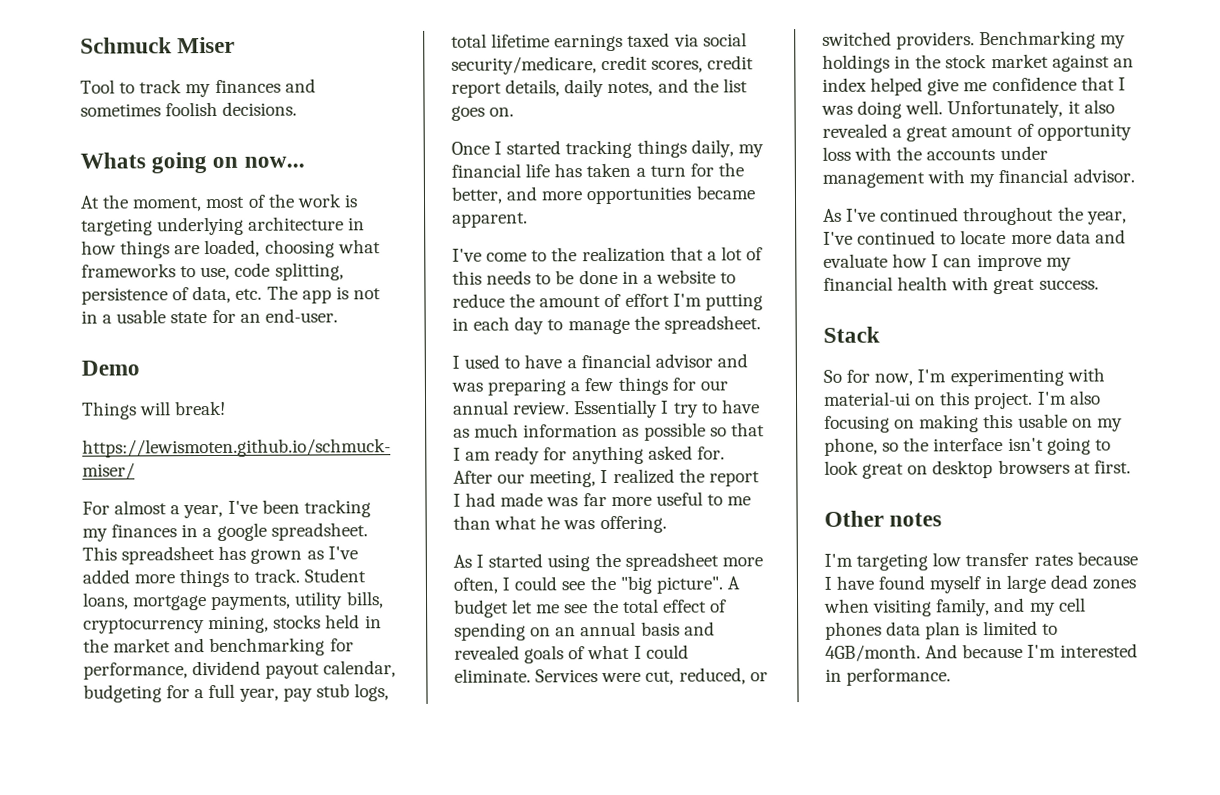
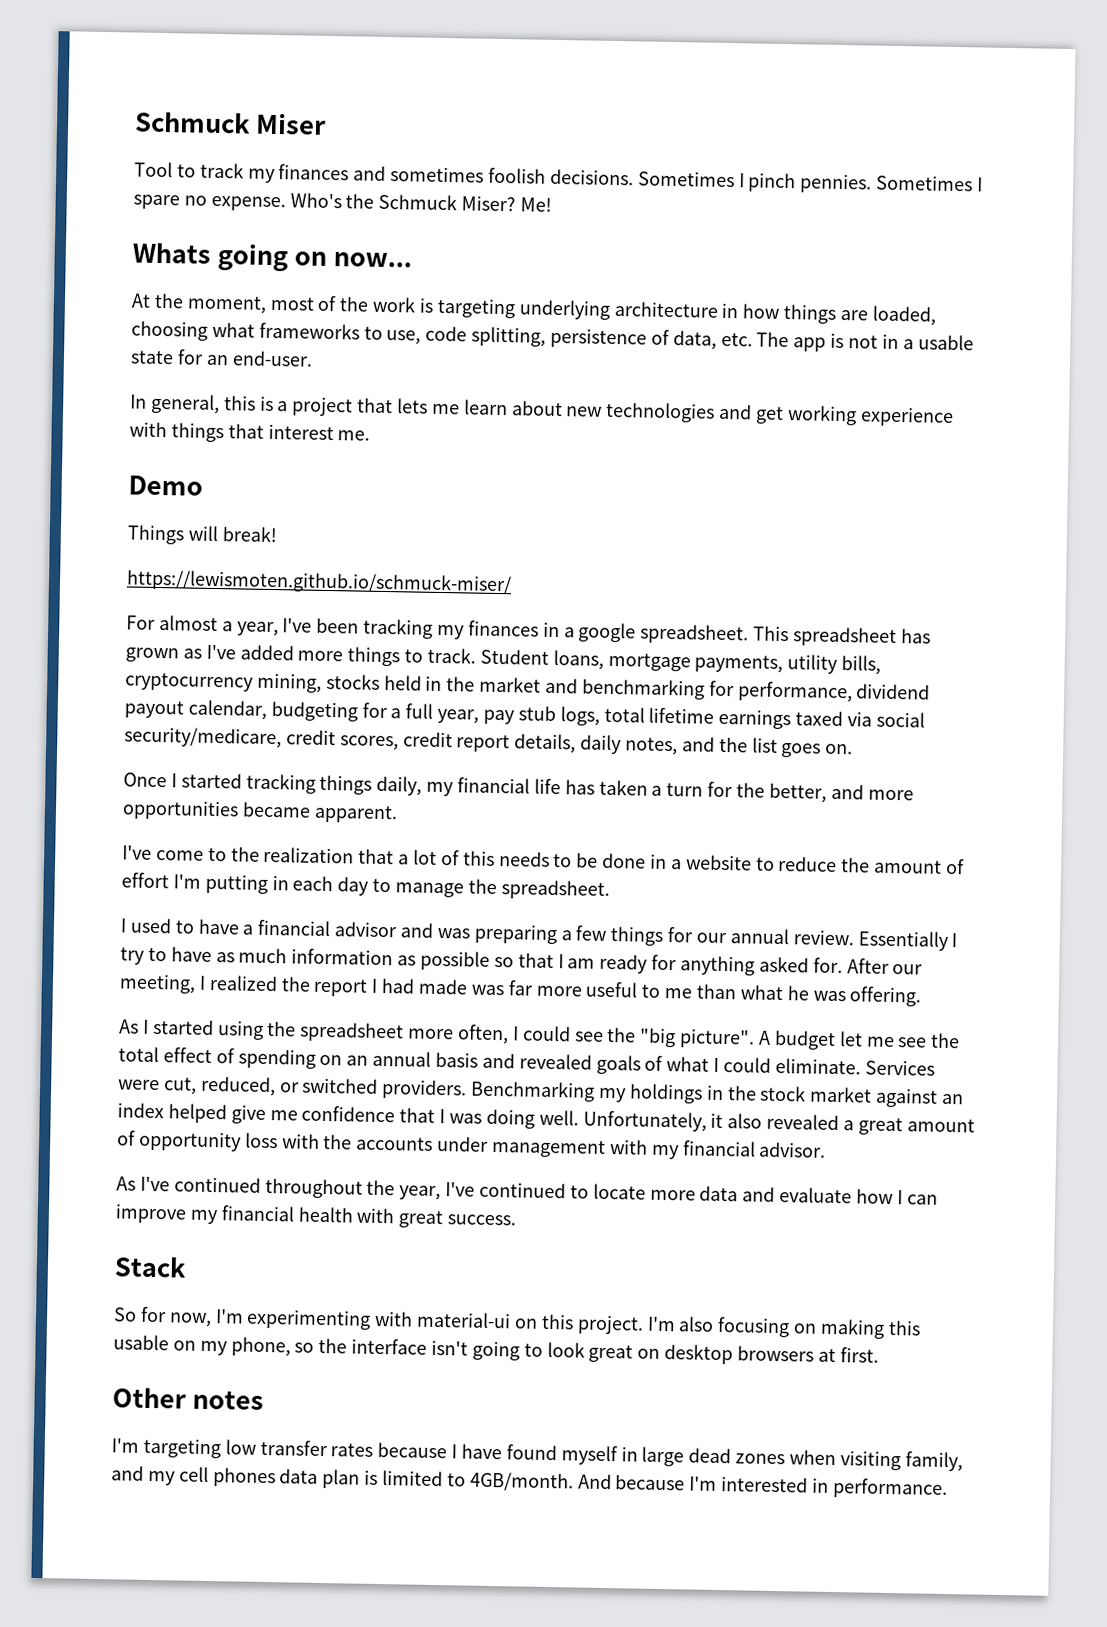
(298, 108) none -> [637,170,984,194] [133,192,553,212] Sometimes I pinch pennies. Sometimes I spare no expense. Who's the Schmuck Miser? Me!
(338, 315) none -> [130,393,954,427] [129,421,371,443] // In general, this is a project that lets me learn about new technologies and get working experience with things that interest me.

